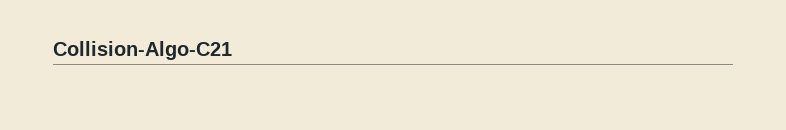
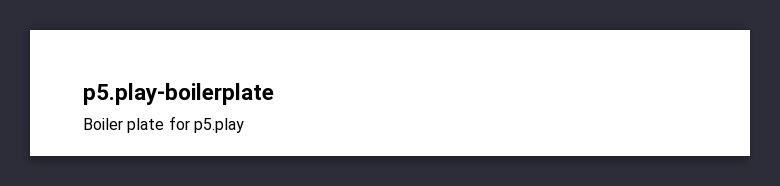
[53,41,232,60] Collision-Algo-C21 -> [83,83,274,105] [83,116,244,133] p5.play-boilerplate // Boiler plate for p5.play

